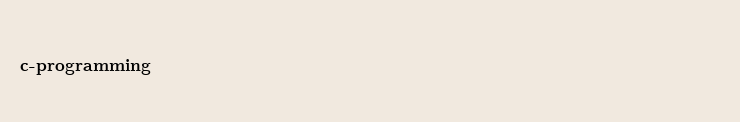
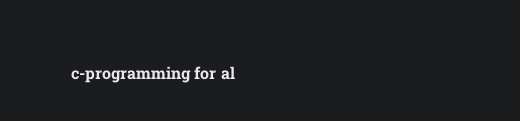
(151, 67) none -> [194,66,235,80] for al

